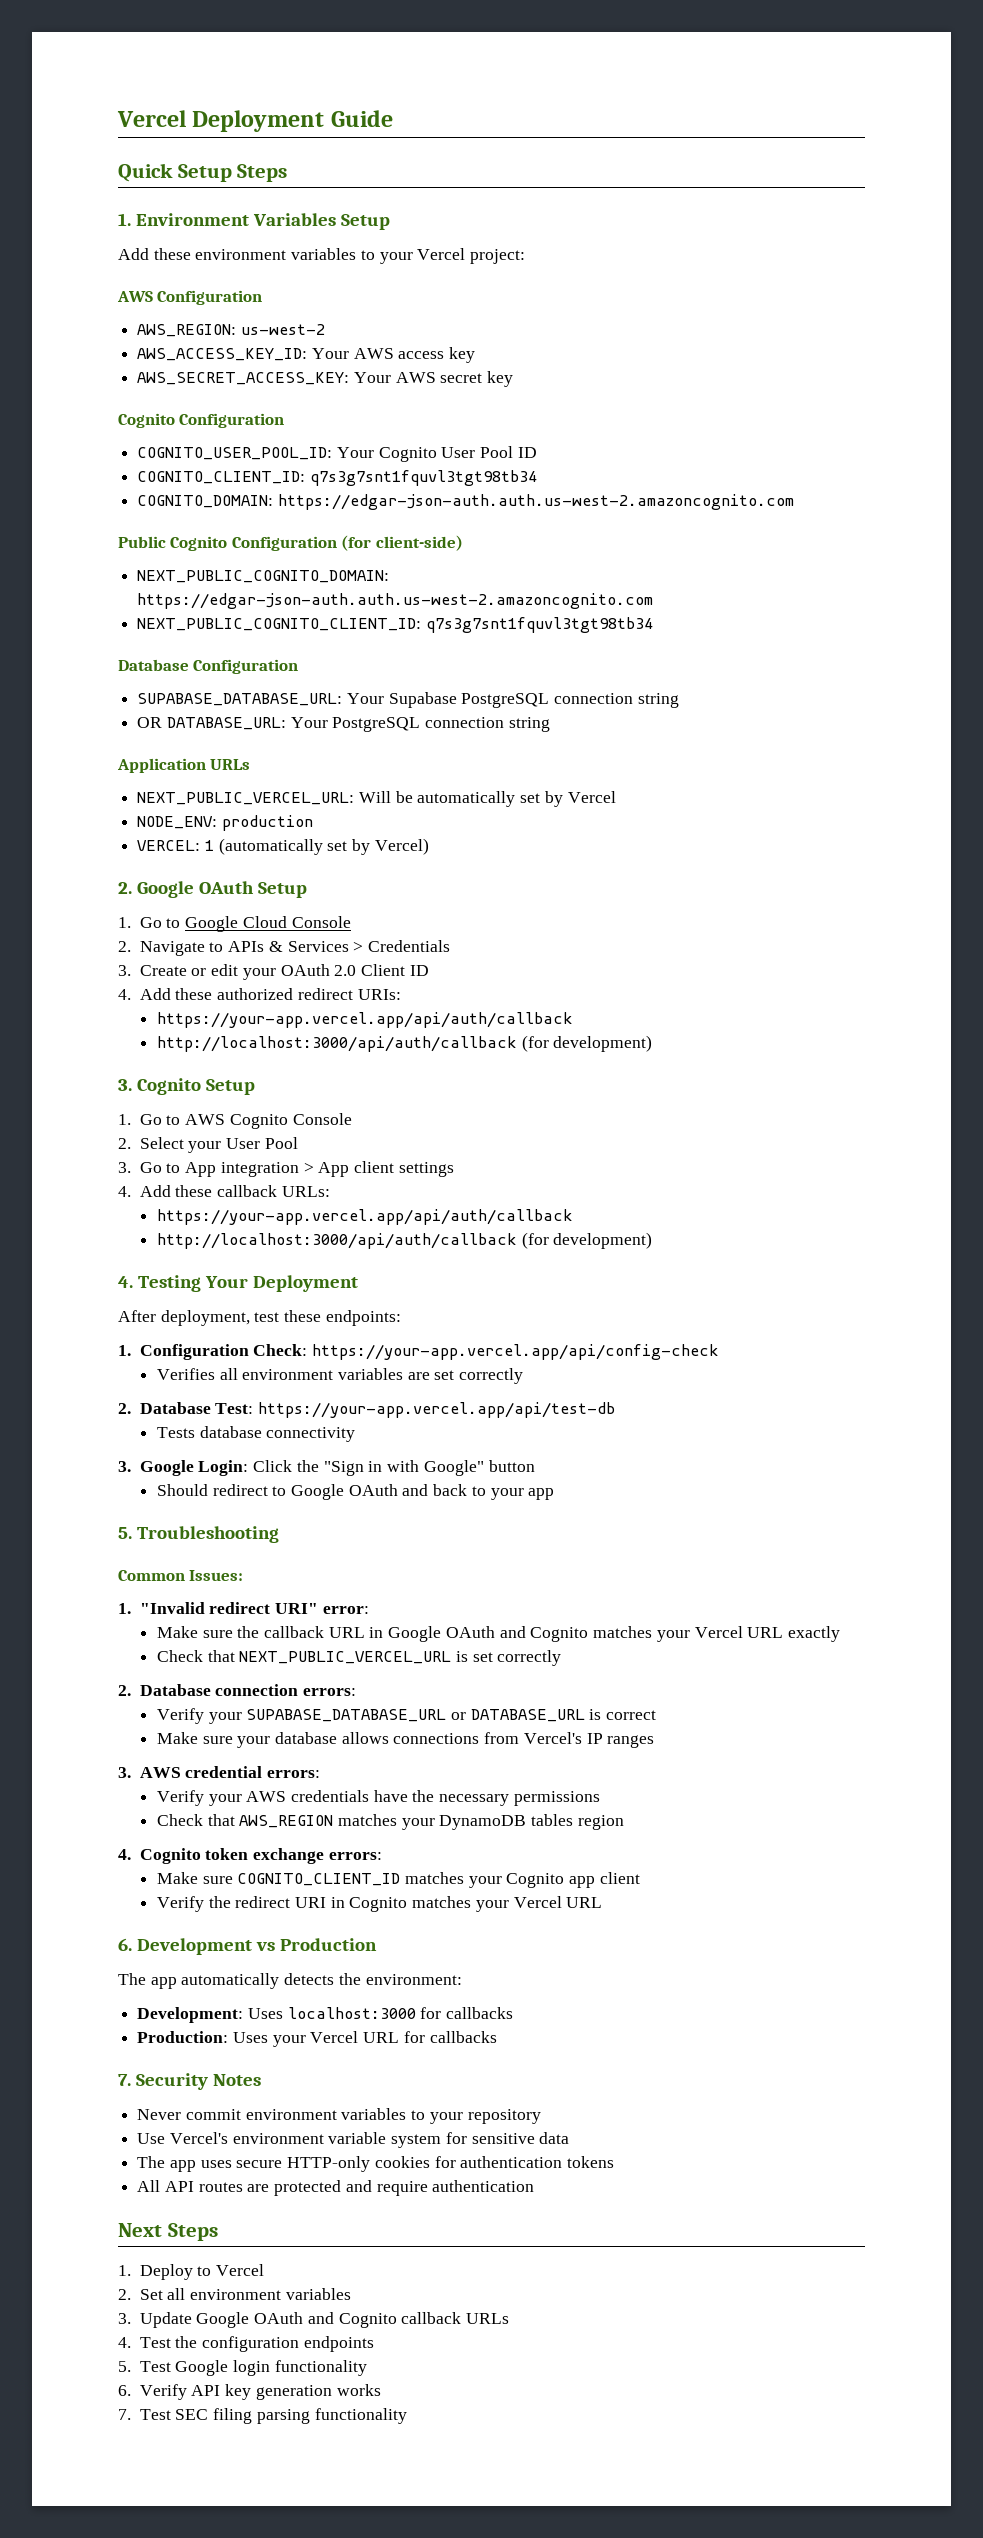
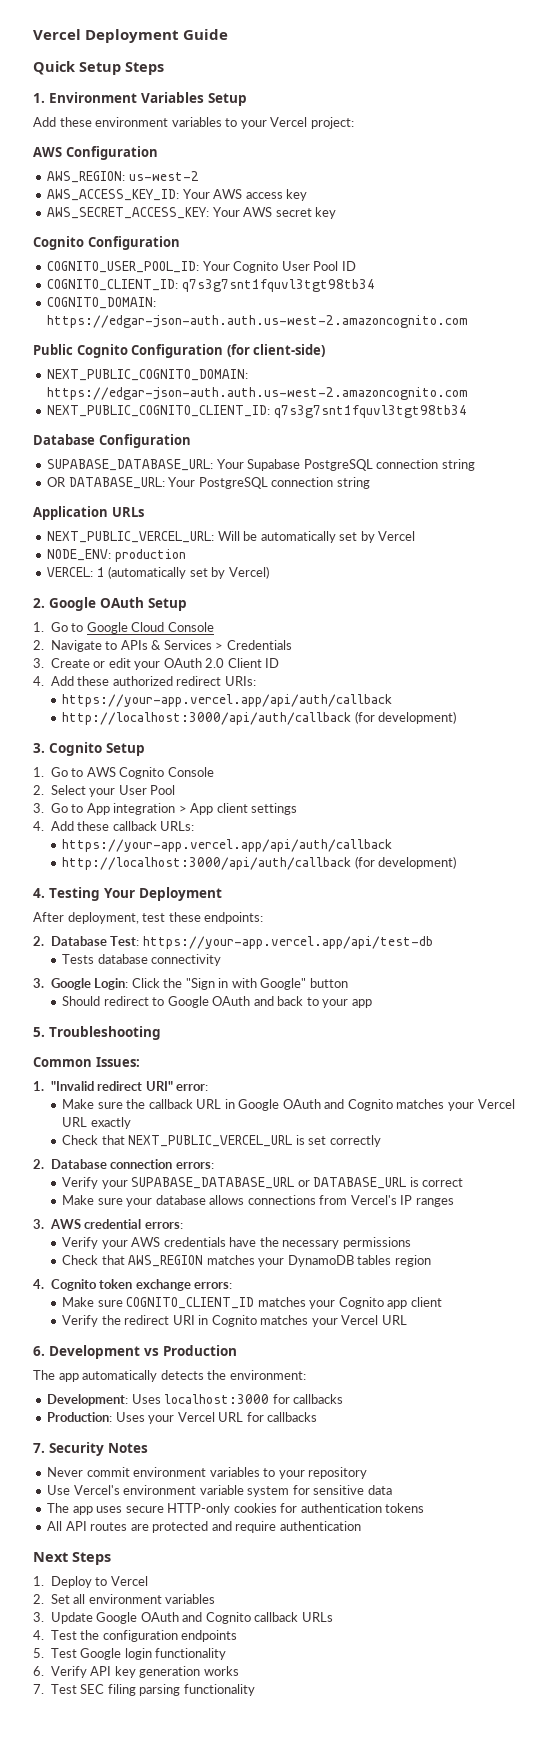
[118,1344,720,1360] [156,1368,524,1384] // 1. Configuration Check: https://your-app.vercel.app/api/config-check // Verifies all environment variables are set correctly -> (264, 918) none

